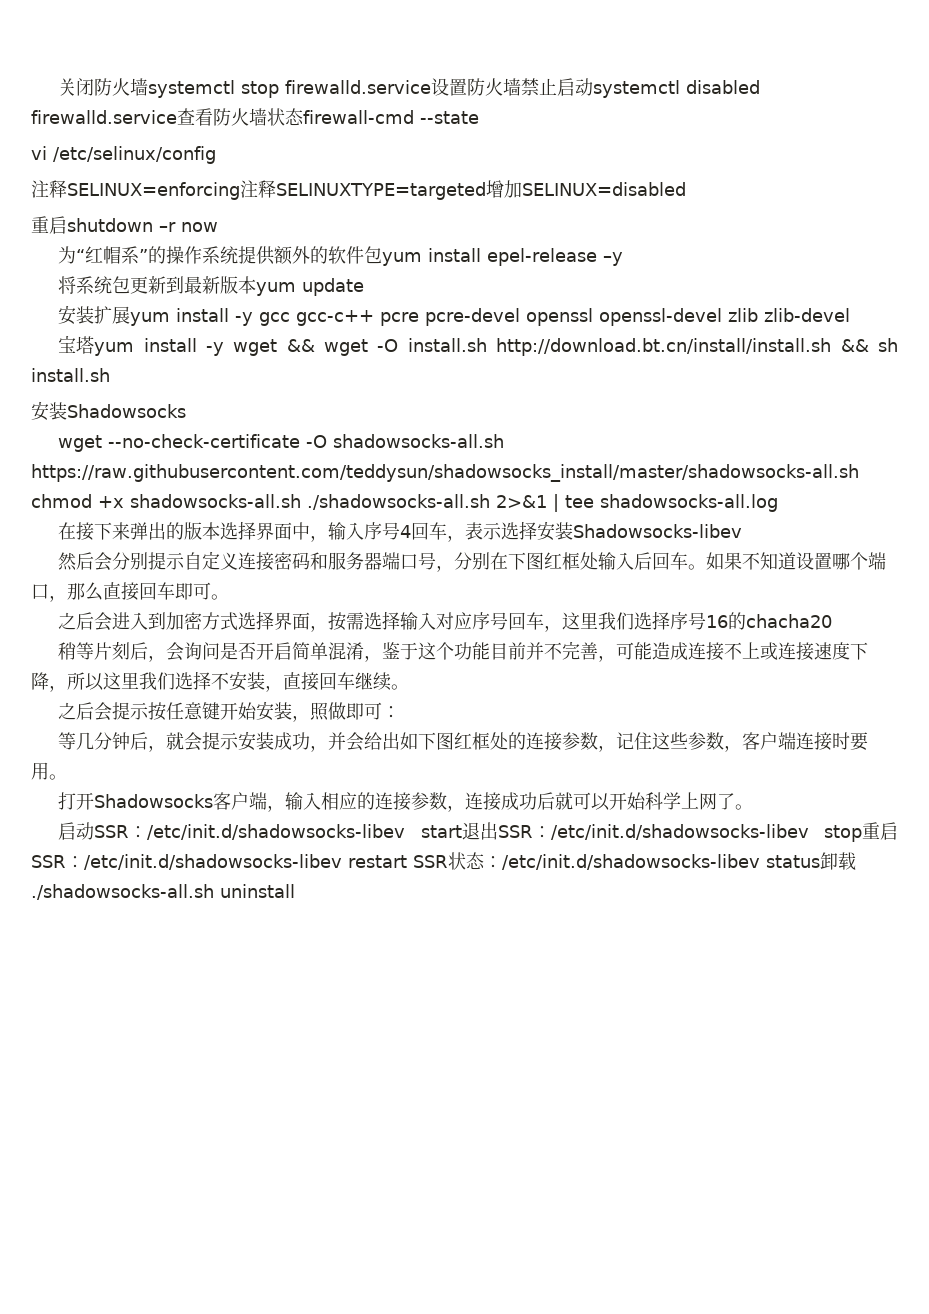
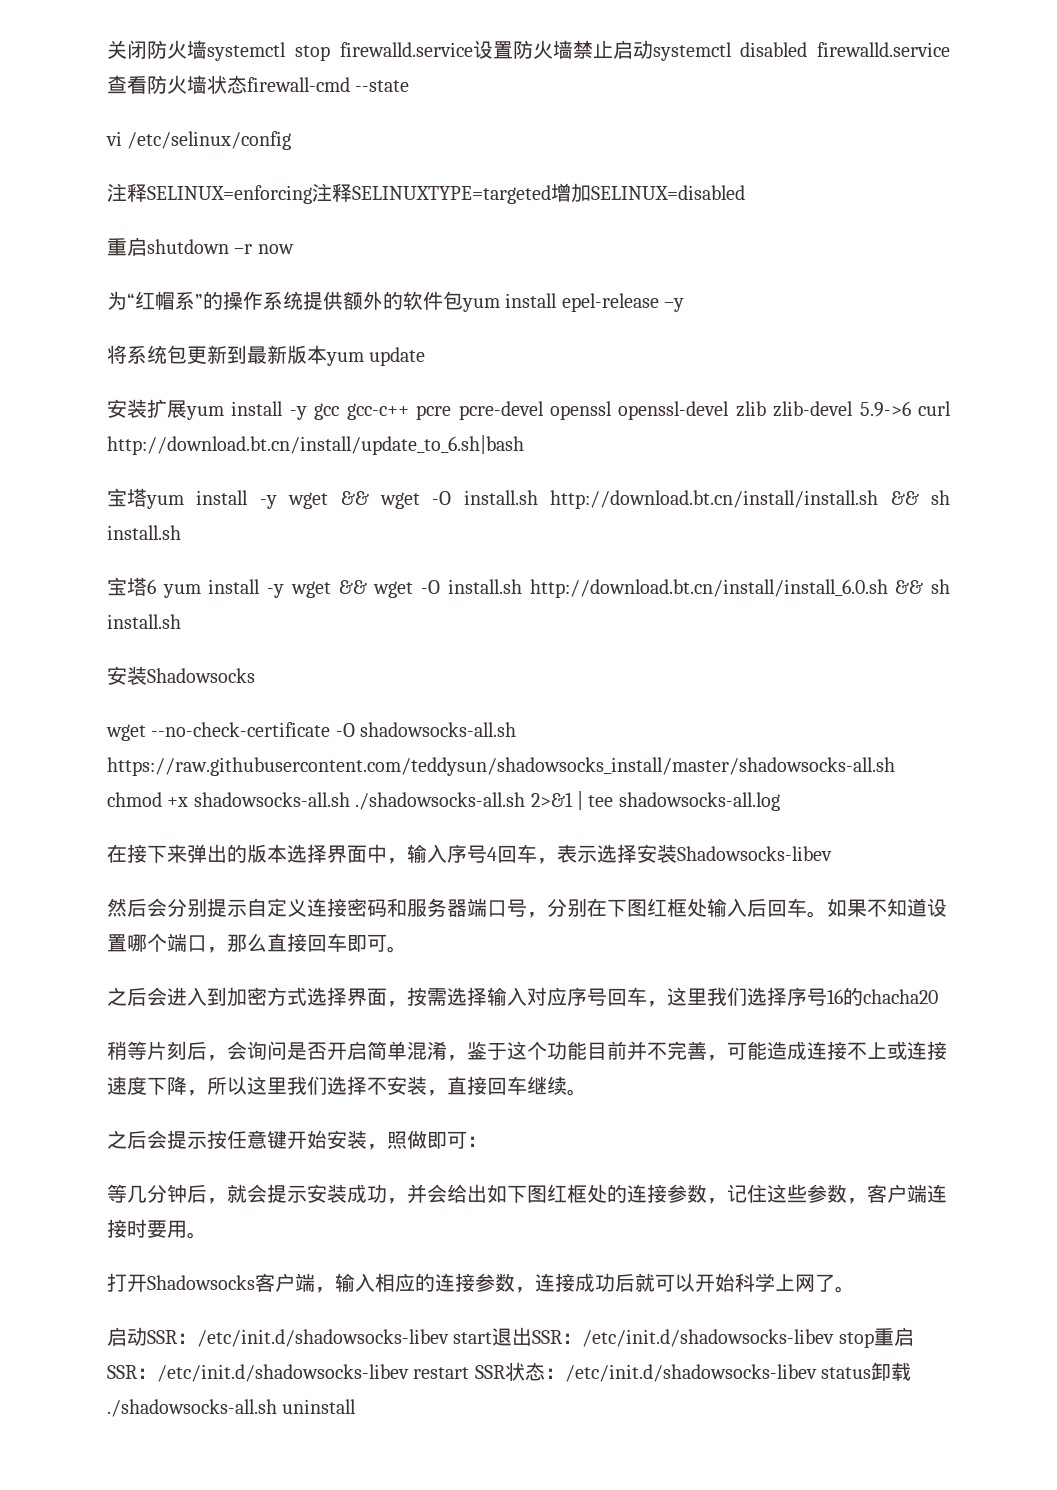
(851, 315) none -> [859,401,951,417] [107,435,524,455] 5.9->6 curl http://download.bt.cn/install/update_to_6.sh|bash
(110, 375) none -> [107,577,951,598] [107,614,181,629] // 宝塔6 yum install -y wget && wget -O install.sh http://download.bt.cn/install/install_6.0.sh && sh install.sh

